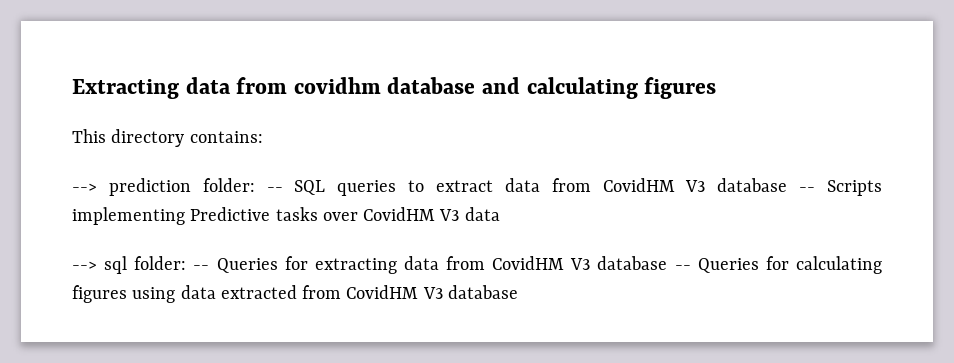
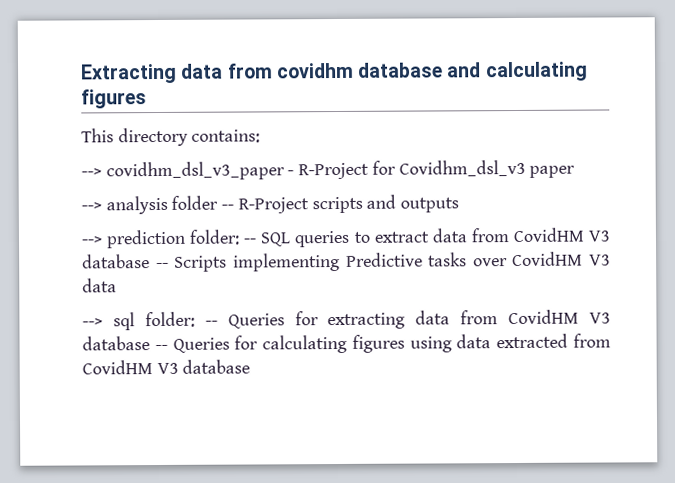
(263, 137) none -> [81,159,576,181] [81,194,460,215] // --> covidhm_dsl_v3_paper - R-Project for Covidhm_dsl_v3 paper // --> analysis folder -- R-Project scripts and outputs

